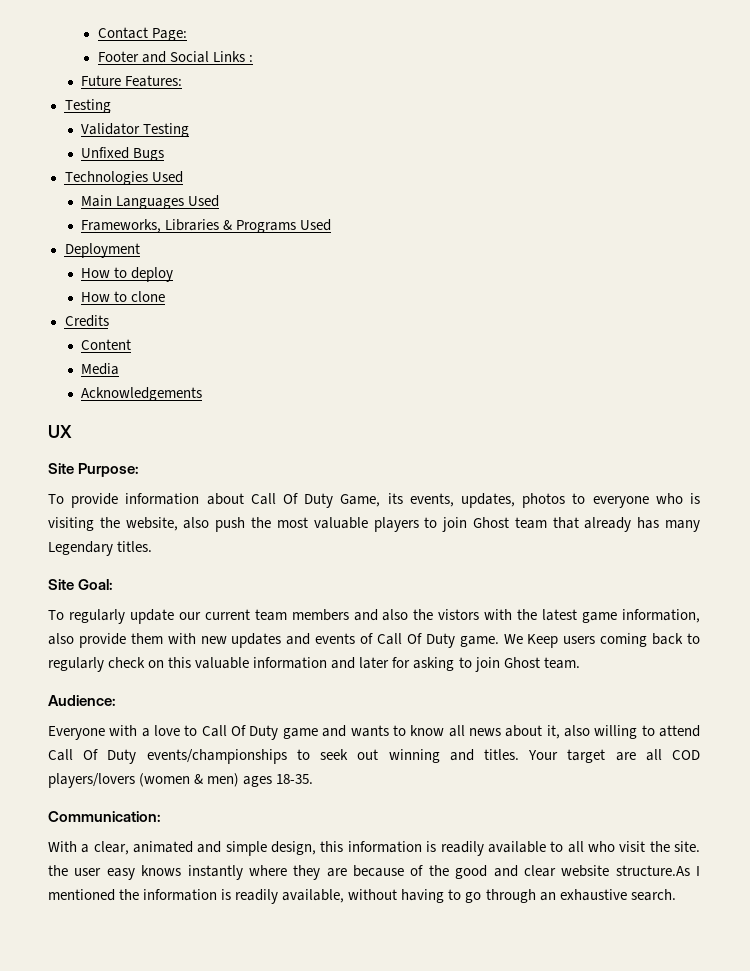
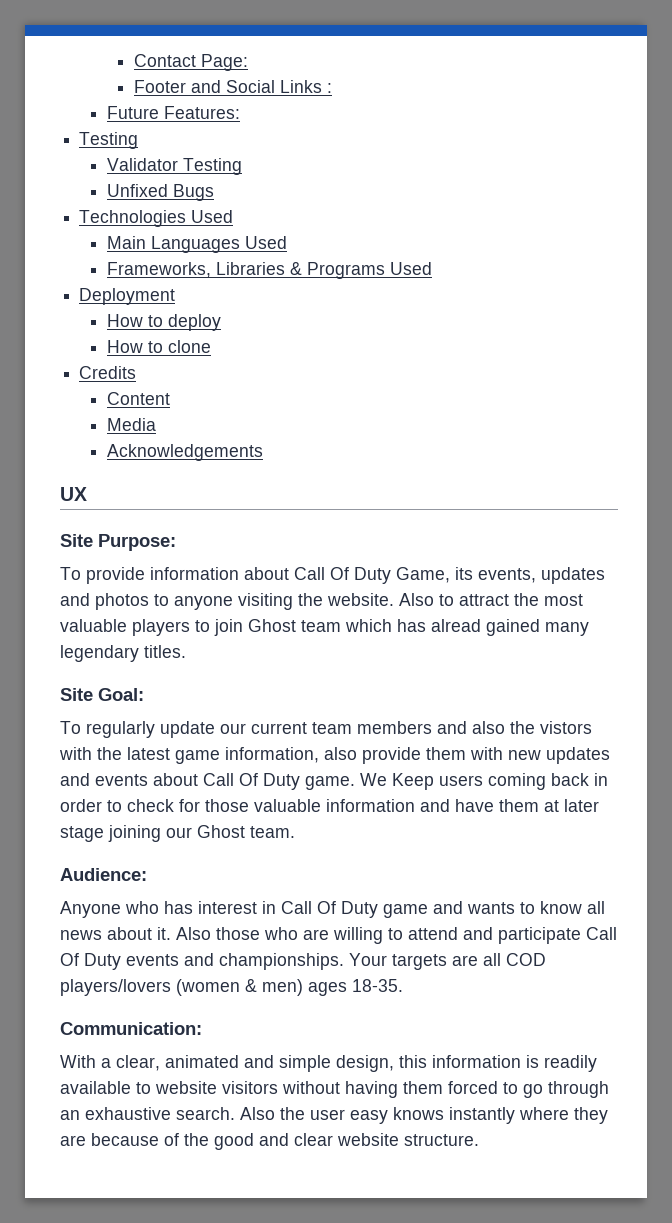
[460,493,701,508] [48,517,246,532] updates, photos to everyone who is visiting the website, also push -> [541,567,605,584] [60,593,509,610] updates and photos to anyone visiting the website. Also to attract
[552,517,700,532] [48,541,113,556] that already has many Legendary -> [345,619,589,636] [60,645,139,662] which has alread gained many legendary
[360,633,374,644] of -> [153,773,198,786] about
[687,633,701,644] [48,657,580,672] [48,695,116,706] [48,725,198,740] to regularly check on this valuable information and later for asking to join Ghost team. // Audience: // Everyone with a love to -> [594,773,608,786] [60,799,599,812] [60,825,295,842] [60,868,147,881] [60,901,276,918] in order to check for those valuable information and have them at later stage joining our Ghost team. // Audience: // Anyone who has interest in
[546,725,590,739] it, also -> [157,927,329,940] it. Also those who are
[48,749,606,764] Call Of Duty events/championships to seek out winning and titles. Your target -> [463,927,617,944] [60,953,447,970] and participate Call Of Duty events and championships. Your targets
[567,841,701,853] all who visit the site. -> [155,1081,609,1098] [60,1107,275,1120] website visitors without having them forced to go through an exhaustive search. Also
[615,865,700,876] [48,889,676,904] structure.As I mentioned the information is readily available, without having to go through an exhaustive search. -> [404,1134,479,1146] structure.

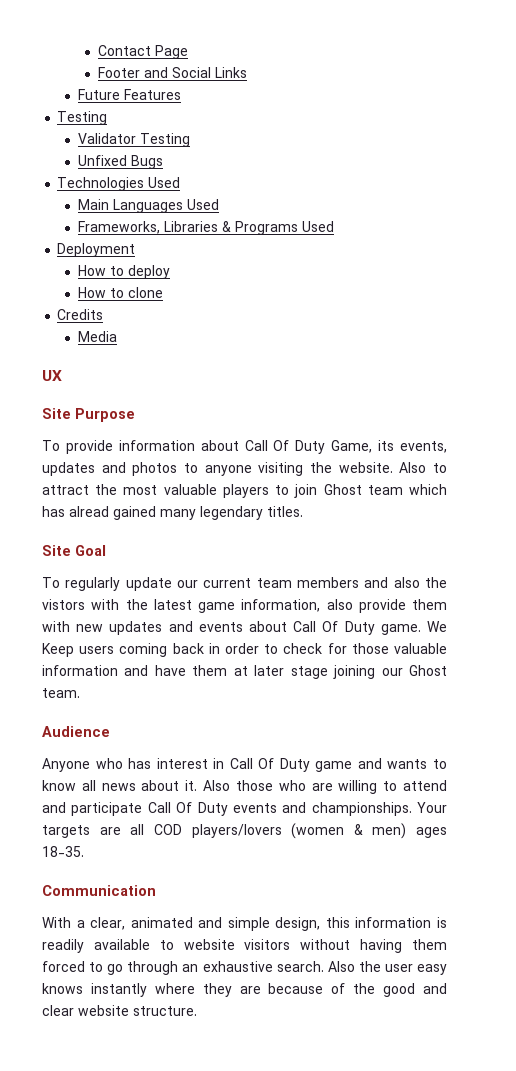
[200,54,248,71] Page: -> [155,45,189,59] Page
[326,83,332,93] : -> (248, 72) none
[163,106,240,119] Features: -> [123,89,181,100] Features
[106,392,170,405] // Content -> (104, 314) none
[106,444,263,461] // Acknowledgements -> (117, 336) none
[98,534,176,551] Purpose: -> [75,408,135,422] Purpose
[98,688,144,701] Goal: -> [75,545,106,556] Goal
[60,868,147,881] Audience: -> [42,726,110,737] Audience
[60,1022,202,1035] Communication: -> [42,885,156,896] Communication

